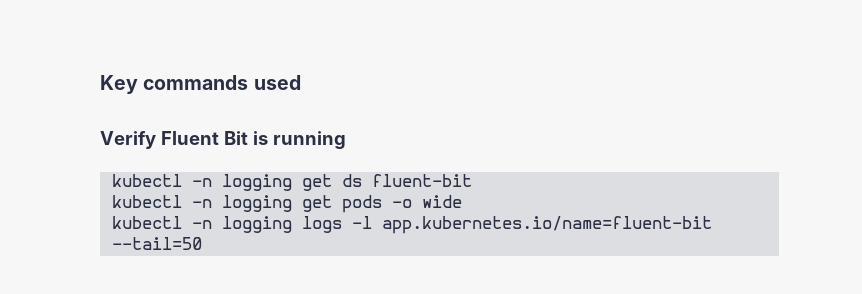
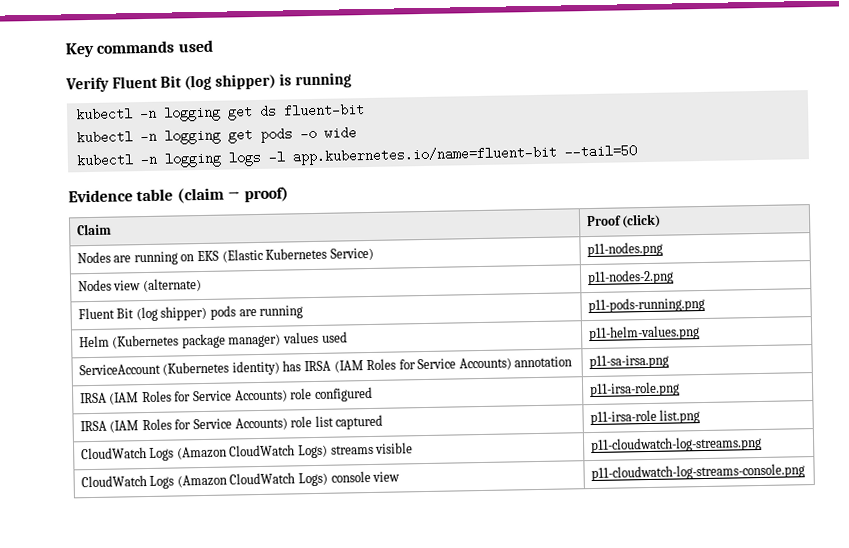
(248, 138) none -> [184,73,277,91] (log shipper)
(202, 243) none -> [68,186,290,204] [76,223,112,236] [585,213,662,229] [76,247,374,266] [586,241,663,258] [77,278,202,293] [586,269,674,286] [77,305,304,322] [587,296,705,314] [78,331,348,349] [587,325,700,342] [78,356,573,376] [588,354,669,370] [79,386,373,405] [588,381,680,398] [79,414,384,433] [589,409,701,426] [80,442,414,461] [589,435,762,454] [80,471,401,489] [590,463,805,482] // Evidence table (claim → proof) // Claim | Proof (click) // Nodes are running on EKS (Elastic Kubernetes Service) | p11-nodes.png // Nodes view (alternate) | p11-nodes-2.png // Fluent Bit (log shipper) pods are running | p11-pods-running.png // Helm (Kubernetes package manager) values used | p11-helm-values.png // ServiceAccount (Kubernetes identity) has IRSA (IAM Roles for Service Accounts) annotation | p11-sa-irsa.png // IRSA (IAM Roles for Service Accounts) role configured | p11-irsa-role.png // IRSA (IAM Roles for Service Accounts) role list captured | p11-irsa-role list.png // CloudWatch Logs (Amazon CloudWatch Logs) streams visible | p11-cloudwatch-log-streams.png // CloudWatch Logs (Amazon CloudWatch Logs) console view | p11-cloudwatch-log-streams-console.png

